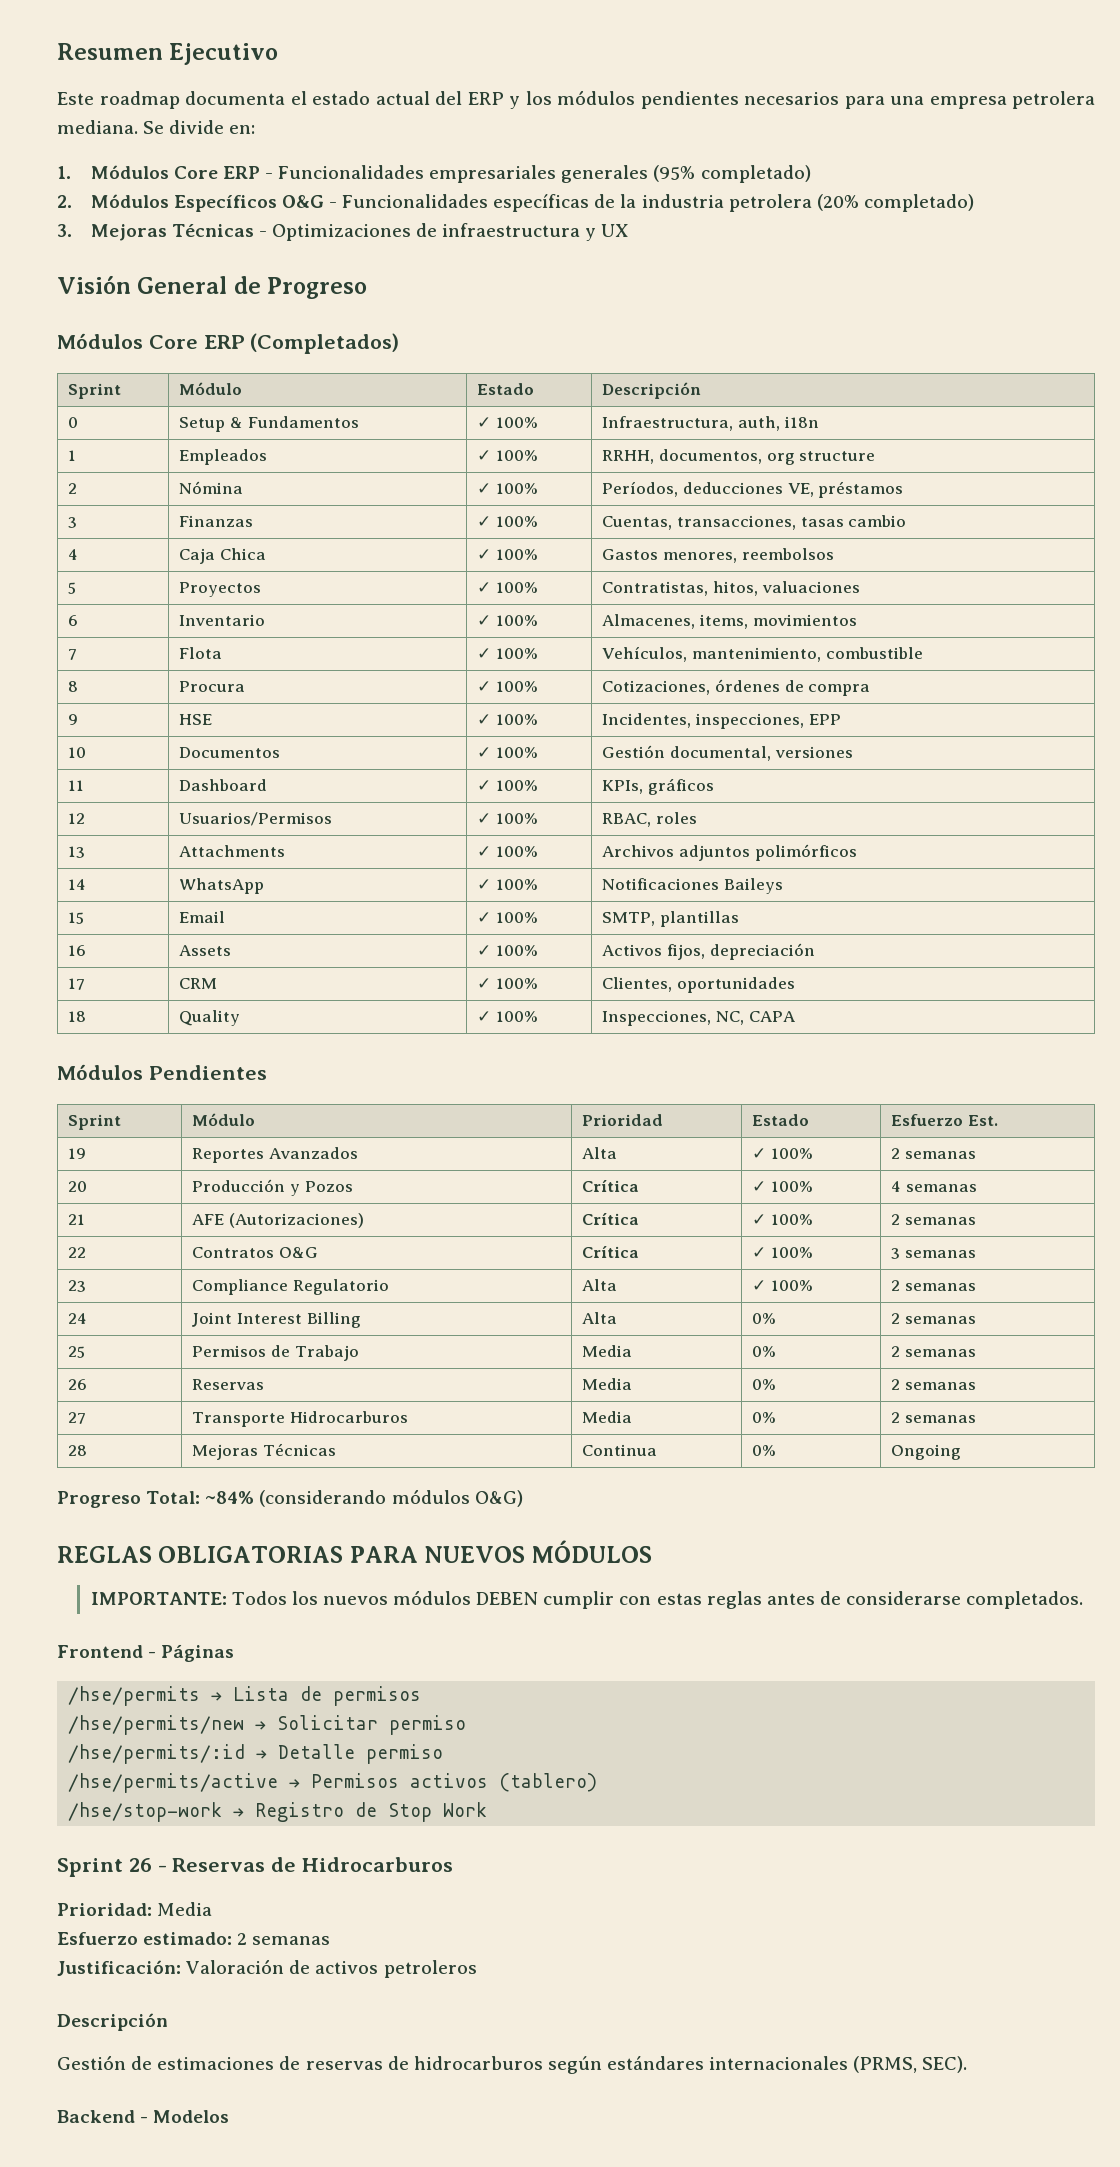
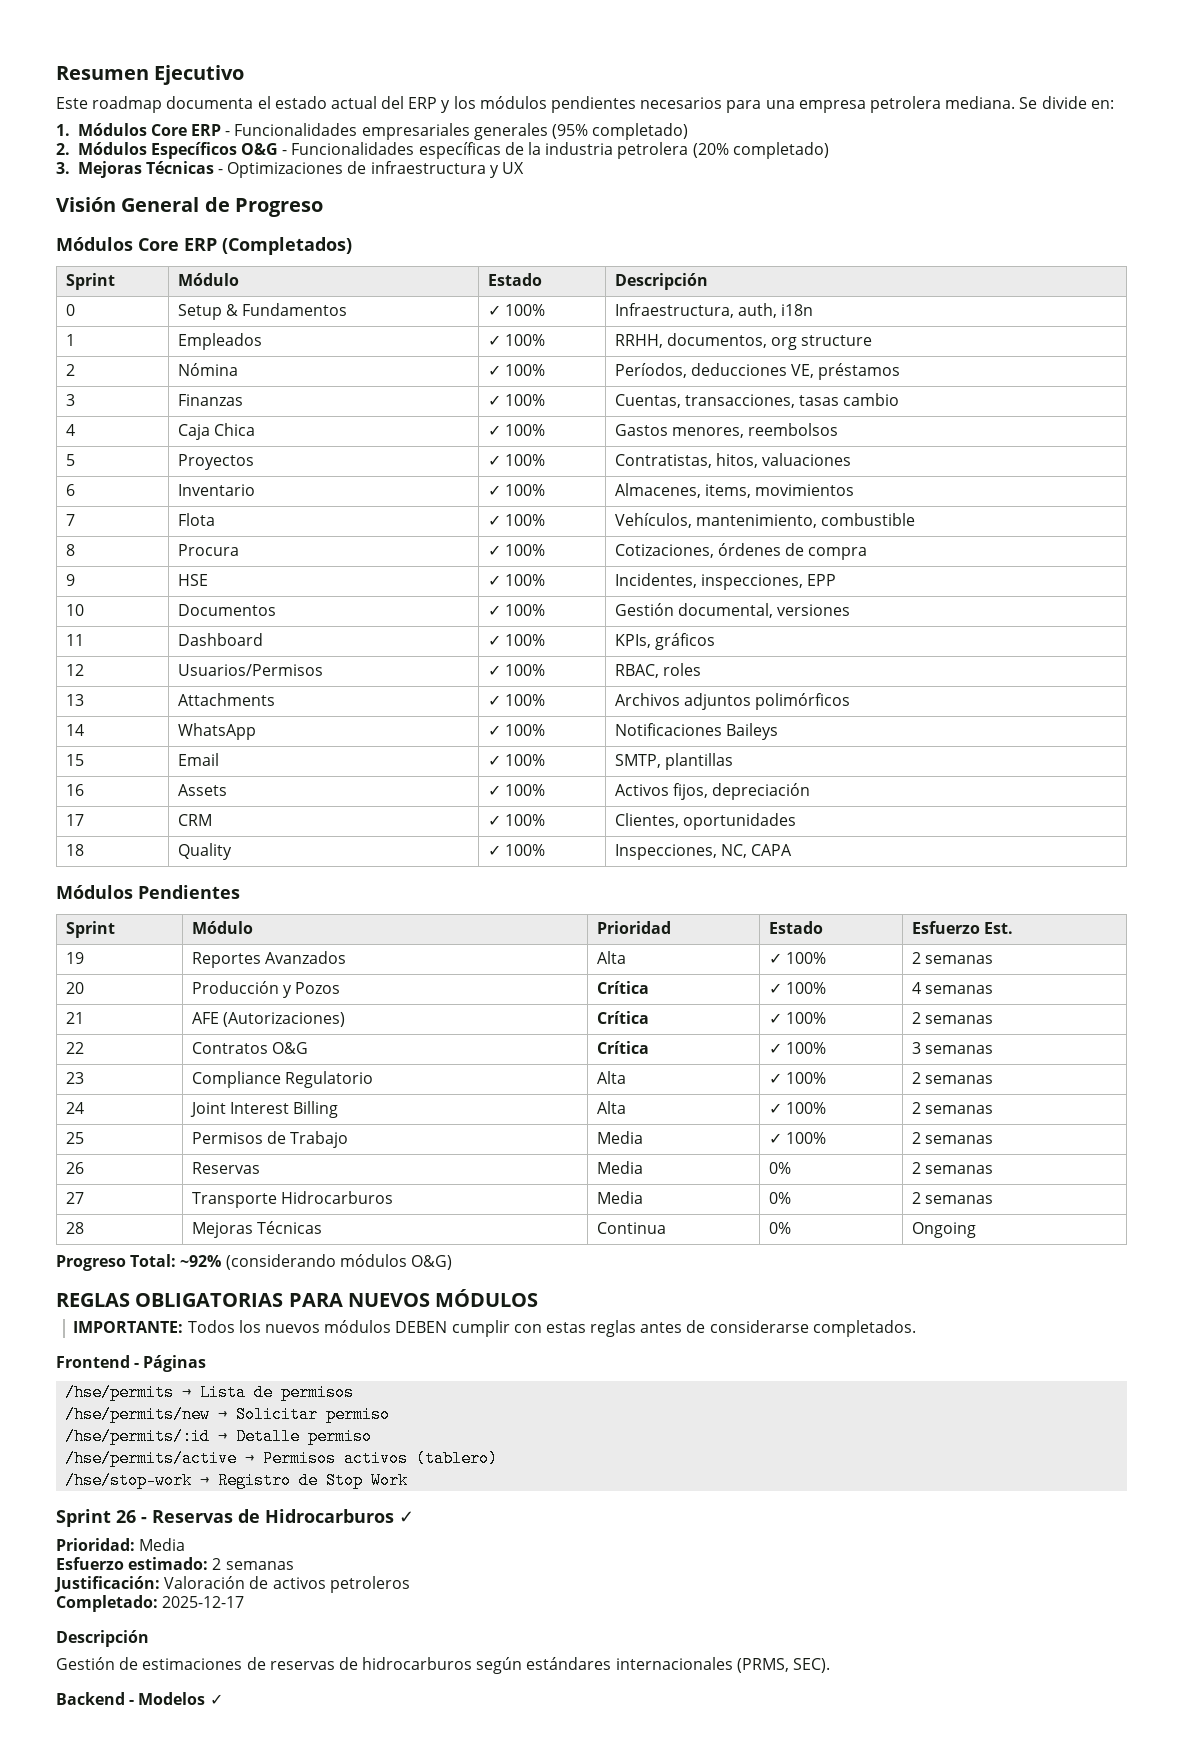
[752,1313,777,1324] 0% -> [768,1102,827,1114] ✓ 100%
[752,1346,777,1357] 0% -> [768,1132,827,1144] ✓ 100%
[205,1491,255,1504] ~84% -> [180,1255,222,1267] ~92%
(454, 1864) none -> [399,1511,414,1523] ✓
(477, 1969) none -> [56,1595,245,1612] // Completado: 2025-12-17
(230, 2116) none -> [209,1694,223,1705] ✓

